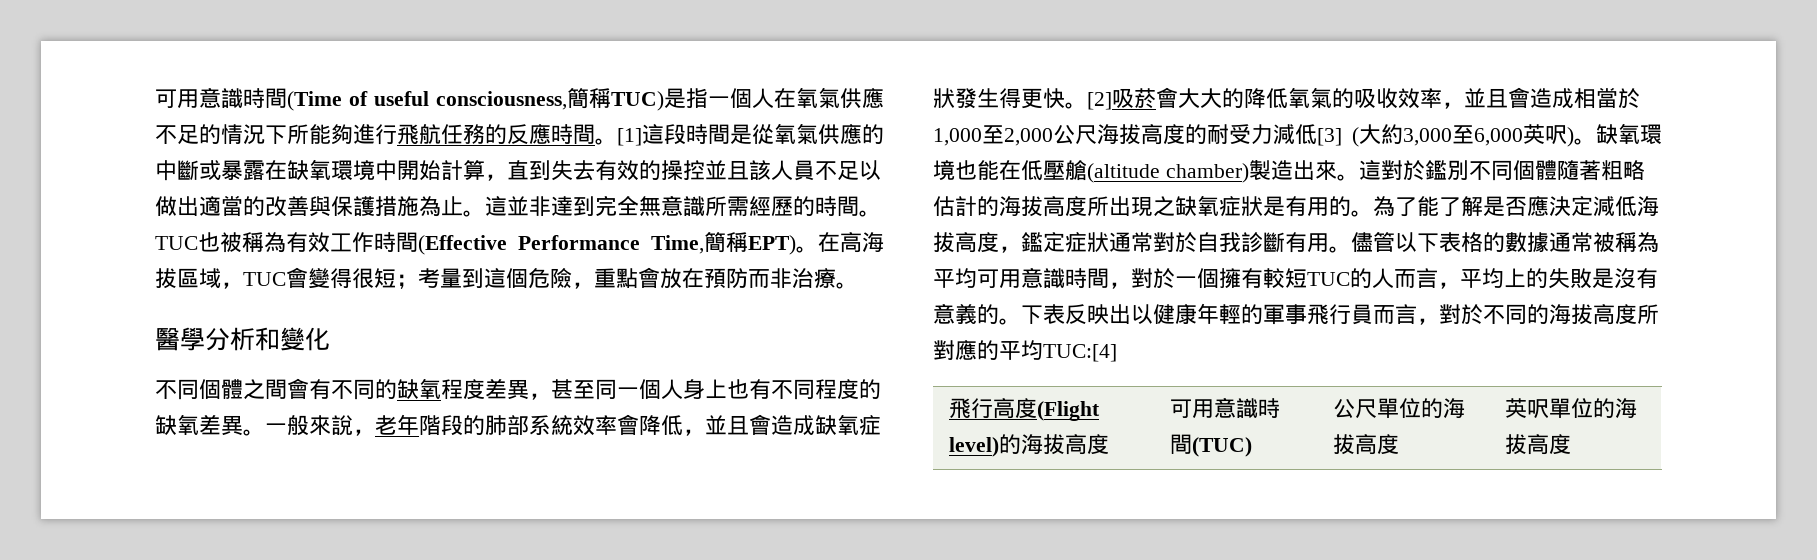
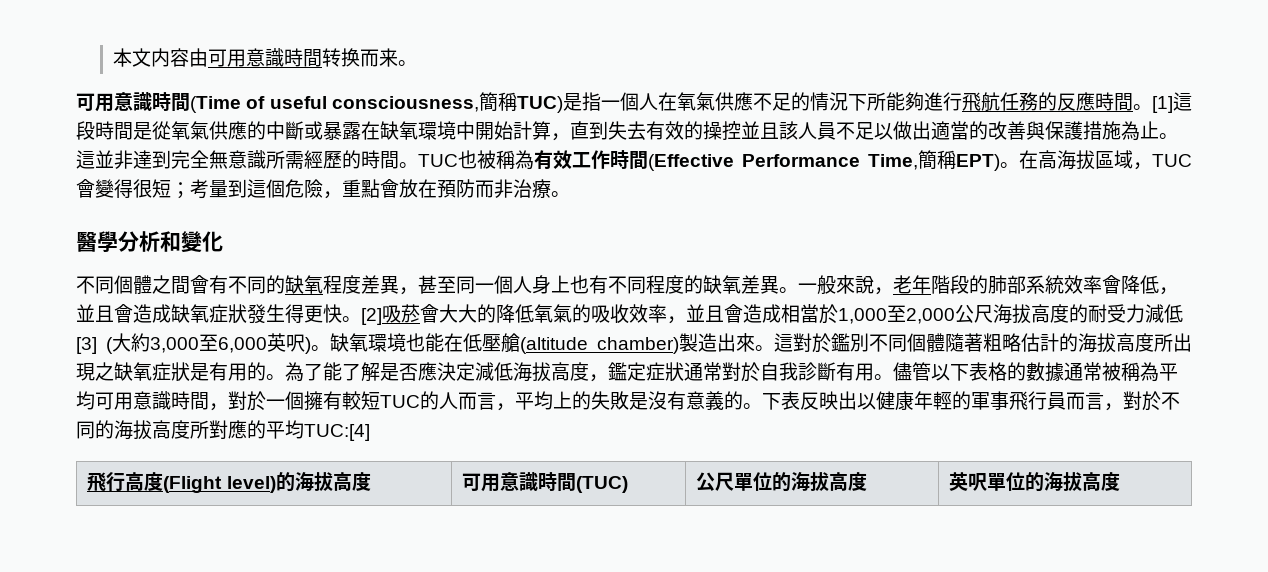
(155, 98) none -> [113,48,418,67] 本文内容由可用意識時間转换而来。 //

